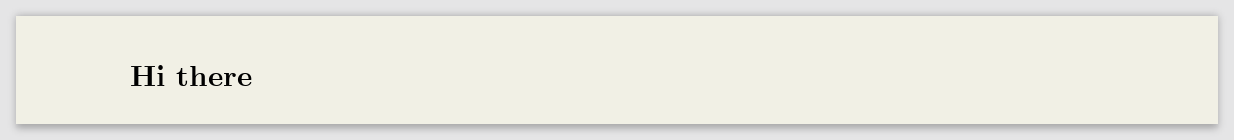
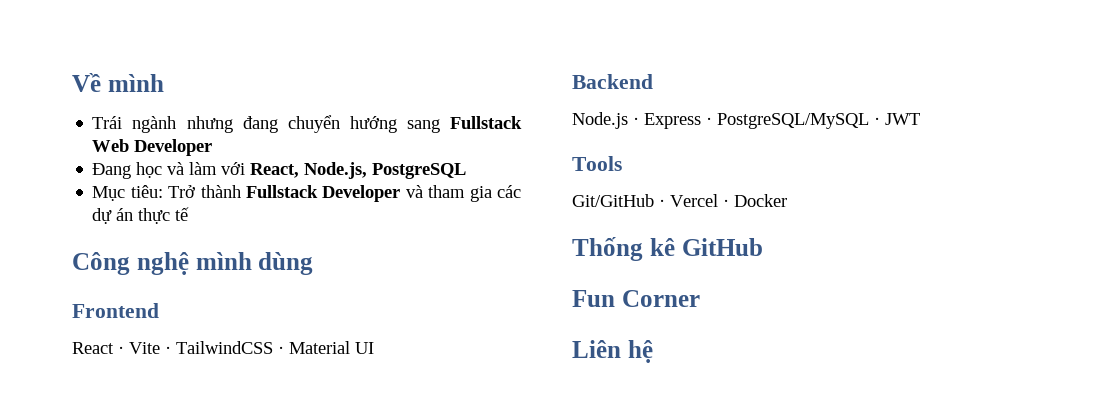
[130,65,252,86] Hi there -> [72,73,164,92] [92,115,522,133] [92,139,213,156] [92,162,467,179] [92,185,521,202] [92,207,190,224] [72,252,314,275] [72,303,159,318] [72,341,374,354] [572,74,653,89] [572,112,920,129] [572,156,622,171] [572,194,787,207] [572,237,763,261] [572,290,700,307] [572,340,653,363] Về mình // Trái ngành nhưng đang chuyển hướng sang Fullstack Web Developer // Đang học và làm với React, Node.js, PostgreSQL // Mục tiêu: Trở thành Fullstack Developer và tham gia các dự án thực tế // Công nghệ mình dùng // Frontend // React · Vite · TailwindCSS · Material UI // Backend // Node.js · Express · PostgreSQL/MySQL · JWT // Tools // Git/GitHub · Vercel · Docker // Thống kê GitHub // Fun Corner // Liên hệ

